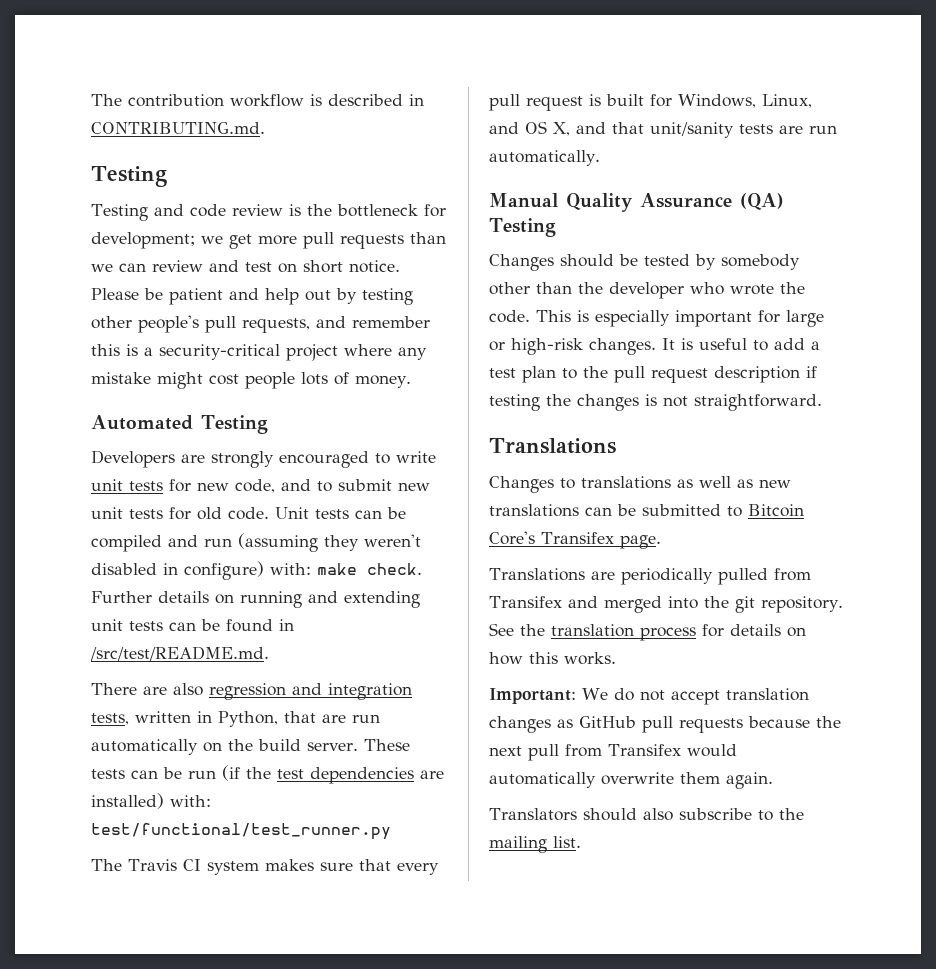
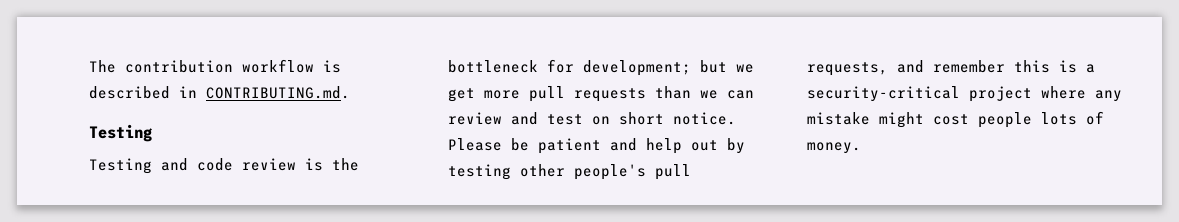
(195, 240) none -> [700,60,727,73] but
[91,415,268,434] [91,450,436,468] [91,479,430,493] [91,507,406,520] [91,533,421,552] [91,561,422,580] [91,591,420,608] [91,619,294,632] [90,646,269,661] [91,683,412,700] [91,711,380,727] [91,739,410,755] [91,765,444,784] [91,793,211,809] [91,823,391,840] [91,859,439,875] [489,94,812,111] [489,121,837,138] [489,150,600,166] [489,193,784,212] [489,218,556,237] [489,254,800,271] [489,282,805,299] [489,310,824,327] [489,338,820,355] [489,366,817,383] [489,394,822,411] [489,438,616,454] [489,476,791,493] [489,504,804,517] [489,531,661,549] [489,568,811,585] [489,596,843,613] [489,623,806,641] [489,652,616,665] [489,688,809,705] [489,716,841,733] [489,744,737,761] [489,772,773,789] [489,808,804,821] [489,836,581,853] // Automated Testing // Developers are strongly encouraged to write unit tests for new code, and to submit new unit tests for old code. Unit tests can be compiled and run (assuming they weren't disabled in configure) with: make check. Further details on running and extending unit tests can be found in /src/test/README.md. // There are also regression and integration tests, written in Python, that are run automatically on the build server. These tests can be run (if the test dependencies are installed) with: test/functional/test_runner.py // The Travis CI system makes sure that every pull request is built for Windows, Linux, and OS X, and that unit/sanity tests are run automatically. // Manual Quality Assurance (QA) Testing // Changes should be tested by somebody other than the developer who wrote the code. This is especially important for large or high-risk changes. It is useful to add a test plan to the pull request description if testing the changes is not straightforward. // Translations // Changes to translations as well as new translations can be submitted to Bitcoin Core's Transifex page. // Translations are periodically pulled from Transifex and merged into the git repository. See the translation process for details on how this works. // Important: We do not accept translation changes as GitHub pull requests because the next pull from Transifex would automatically overwrite them again. // Translators should also subscribe to the mailing list. -> (861, 148) none

